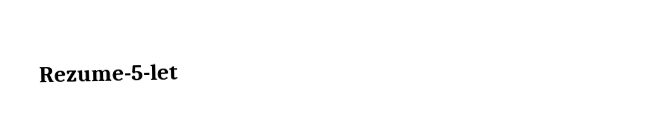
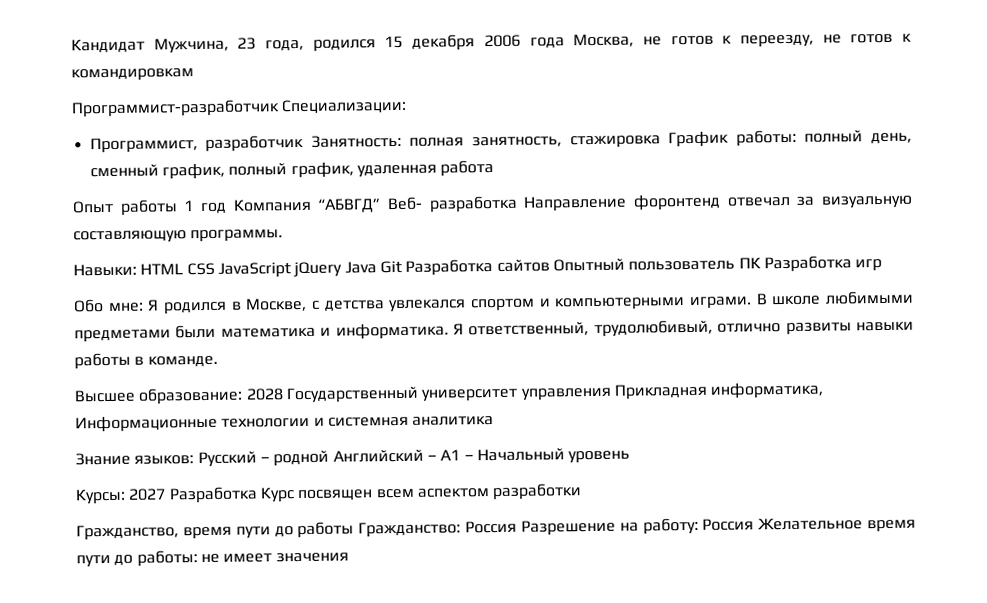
[38,63,179,83] Rezume-5-let -> [71,33,912,54] [71,68,194,82] [71,98,408,118] [89,129,913,154] [89,159,495,180] [72,193,913,216] [73,229,284,244] [73,255,883,278] [73,290,914,315] [74,319,914,343] [74,352,218,370] [74,381,825,405] [75,414,495,433] [75,448,631,468] [75,483,583,505] [76,517,917,541] [76,550,349,568] Кандидат Мужчина, 23 года, родился 15 декабря 2006 года Москва, не готов к переезду, не готов к командировкам // Программист-разработчик Специализации: // Программист, разработчик Занятность: полная занятность, стажировка График работы: полный день, сменный график, полный график, удаленная работа // Опыт работы 1 год Компания “АБВГД” Веб- разработка Направление форонтенд отвечал за визуальную составляющую программы. // Навыки: HTML CSS JavaScript jQuery Java Git Разработка сайтов Опытный пользователь ПК Разработка игр // Обо мне: Я родился в Москве, с детства увлекался спортом и компьютерными играми. В школе любимыми предметами были математика и информатика. Я ответственный, трудолюбивый, отлично развиты навыки работы в команде. // Высшее образование: 2028 Государственный университет управления Прикладная информатика, Информационные технологии и системная аналитика // Знание языков: Русский – родной Английский – A1 – Начальный уровень // Курсы: 2027 Разработка Курс посвящен всем аспектом разработки // Гражданство, время пути до работы Гражданство: Россия Разрешение на работу: Россия Желательное время пути до работы: не имеет значения

